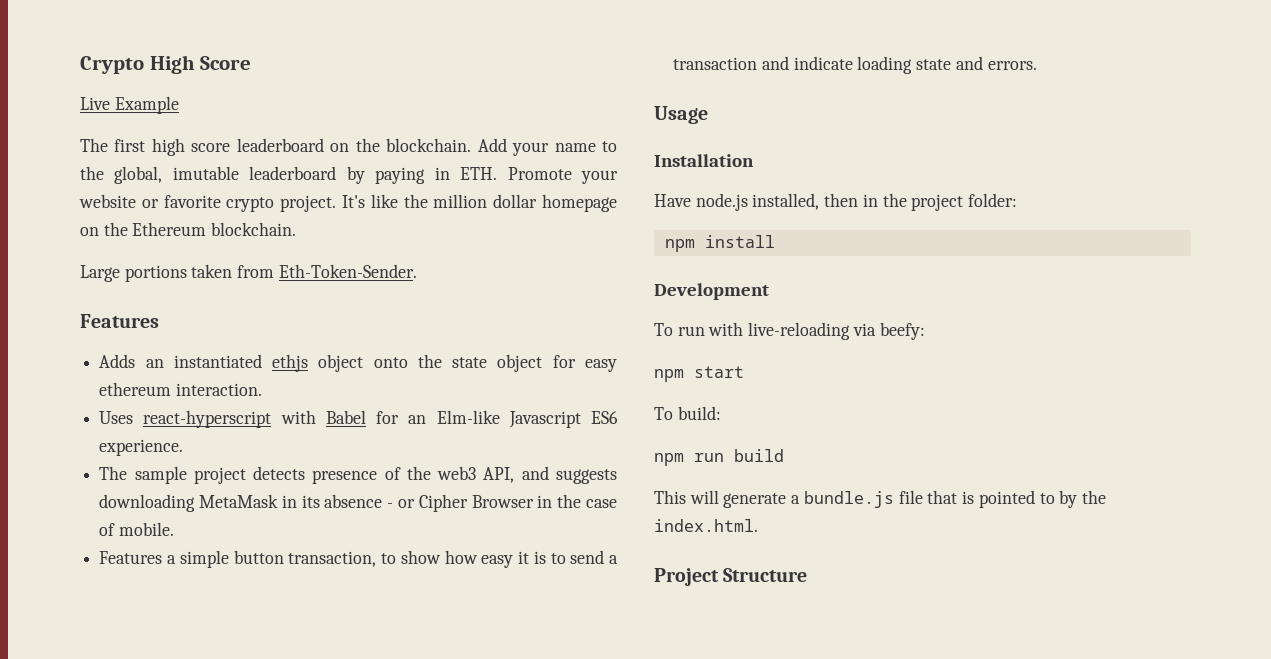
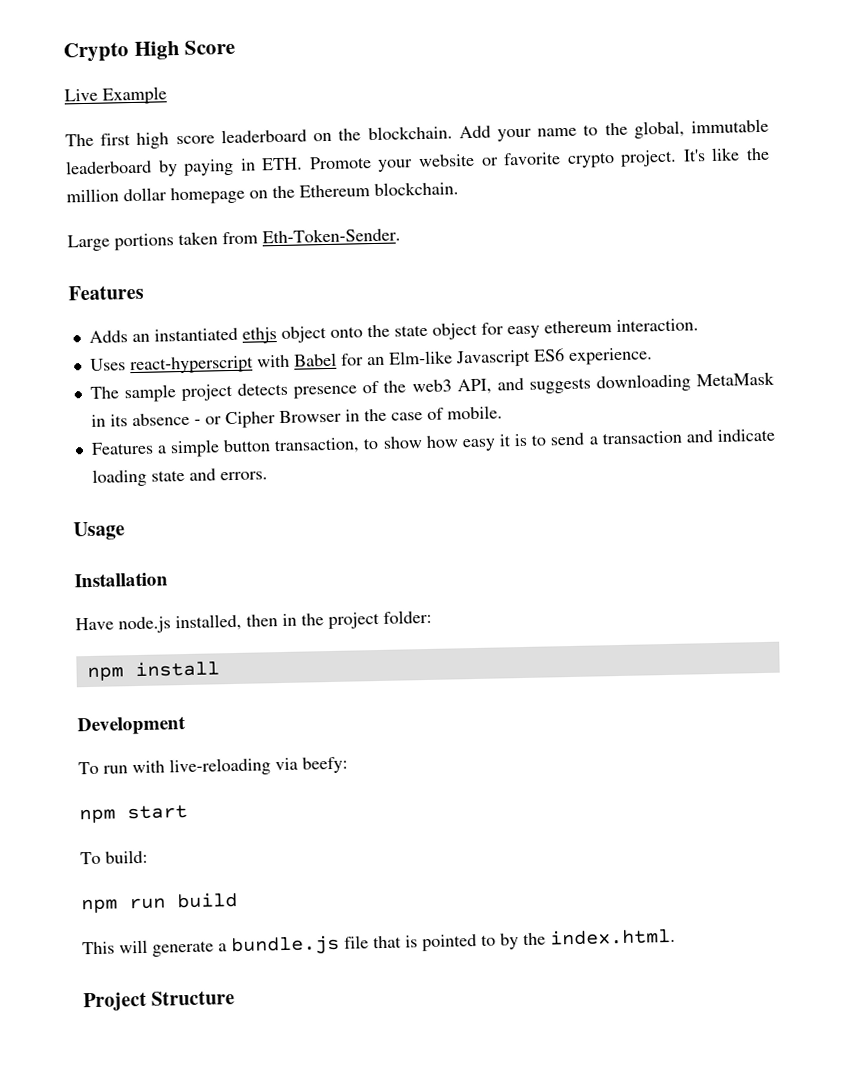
[172,166,239,180] imutable -> [690,118,769,134] immutable

